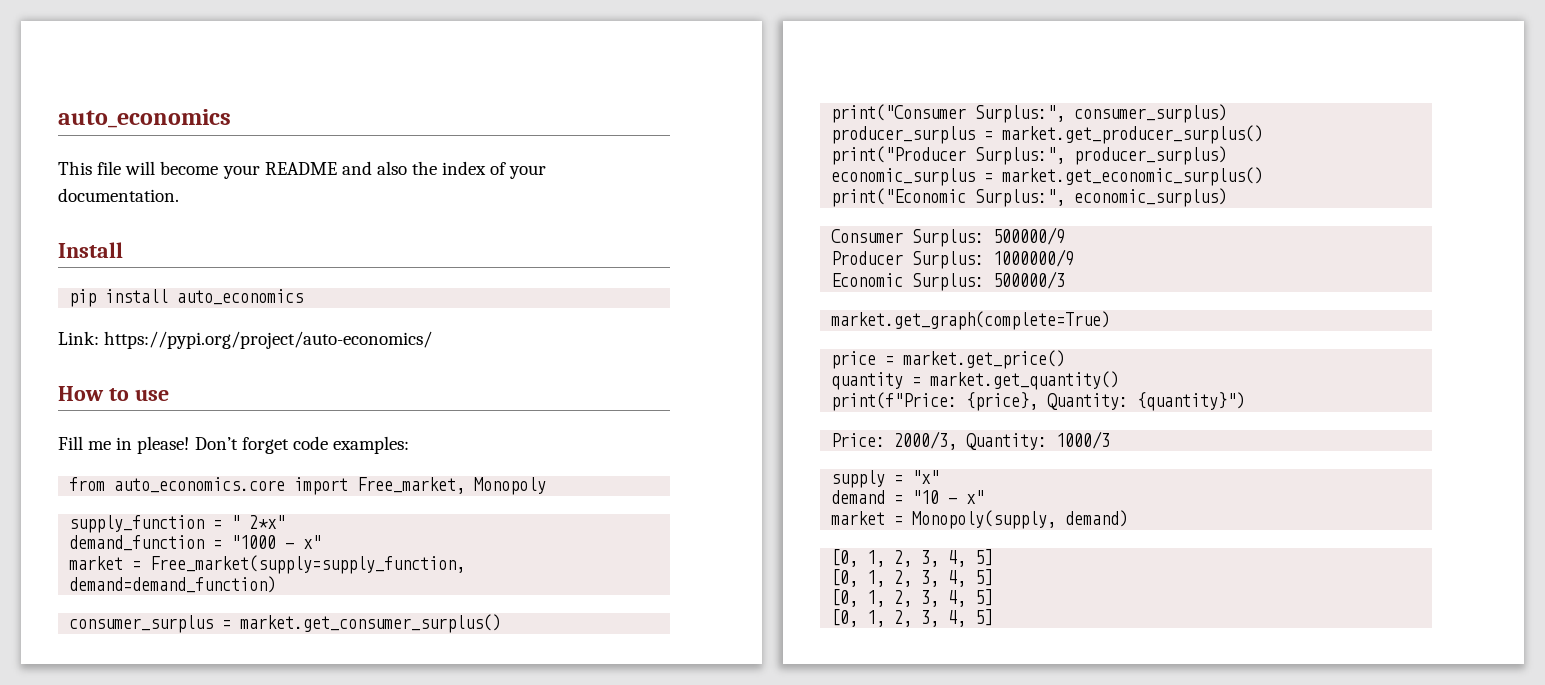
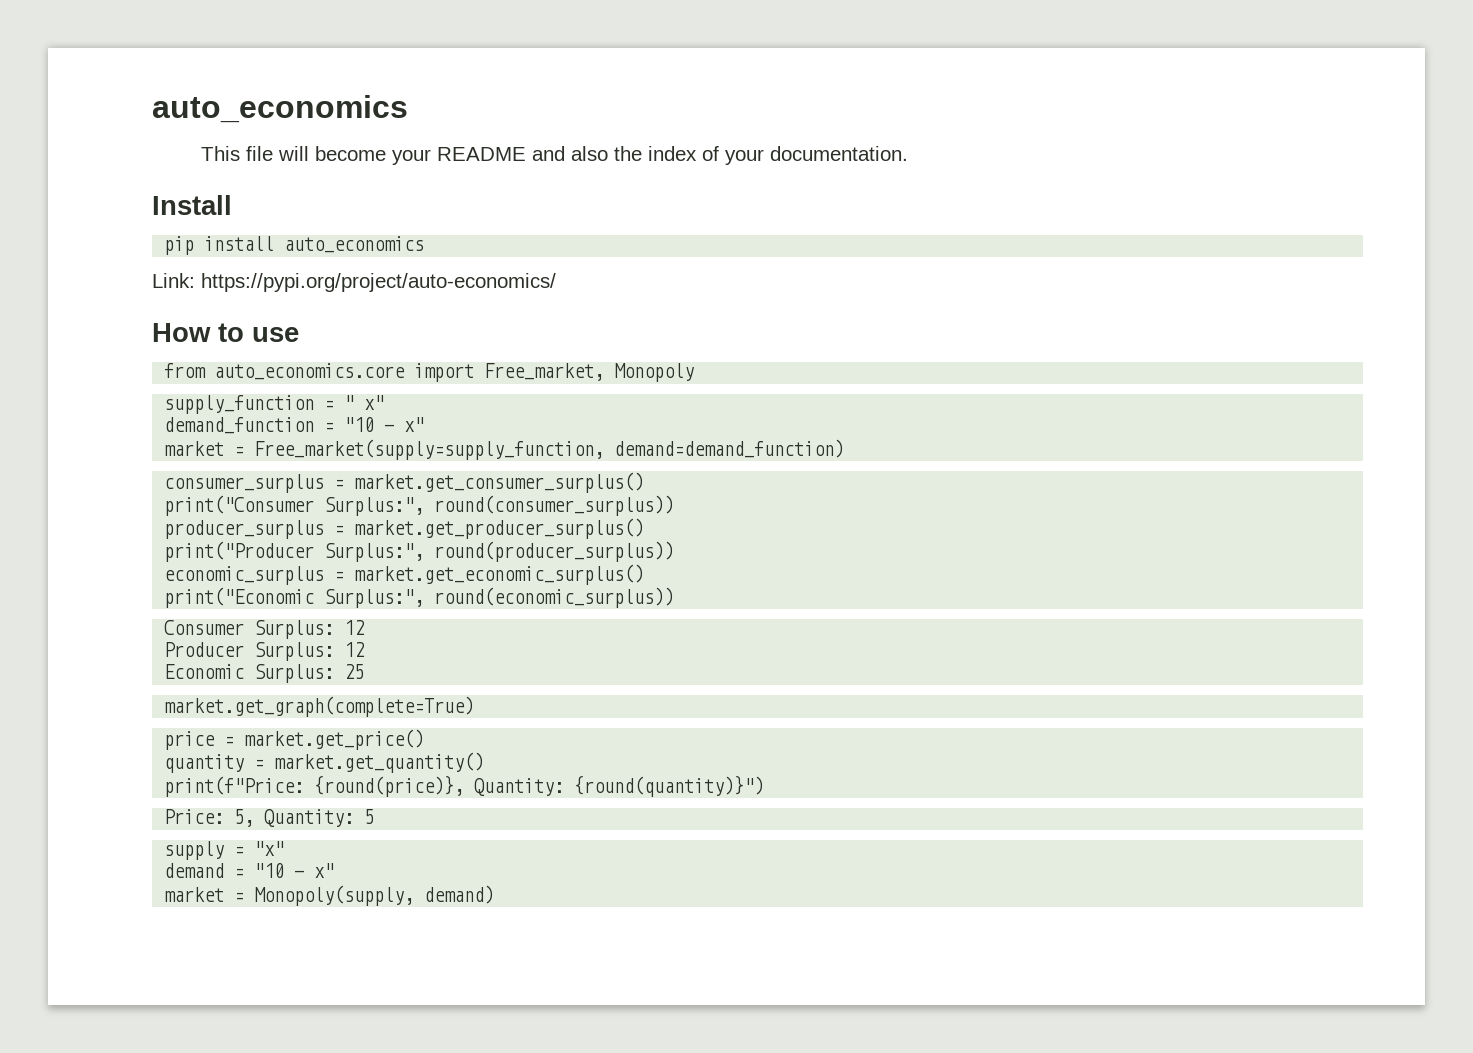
[58,436,409,454] // Fill me in please! Don’t forget code examples: -> (299, 334) none
[249,515,286,529] 2*x" -> [364,395,385,410] x"
[231,535,277,549] "1000 -> [344,417,375,432] "10
[1074,104,1228,123] consumer_surplus) -> [434,495,675,516] round(consumer_surplus))
[1074,146,1228,165] producer_surplus) -> [434,541,675,562] round(producer_surplus))
[1074,188,1228,207] economic_surplus) -> [434,587,675,608] round(economic_surplus))
[993,227,1066,245] 500000/9 -> [344,620,366,635] 12
[993,249,1075,267] 1000000/9 -> [344,642,366,657] 12
[993,271,1066,289] 500000/3 -> [344,664,365,679] 25
[966,392,1246,411] [831,431,1111,450] {price}, Quantity: {quantity}") // Price: 2000/3, Quantity: 1000/3 -> [314,775,765,797] [164,809,375,827] {round(price)}, Quantity: {round(quantity)}") // Price: 5, Quantity: 5
[831,549,994,567] [831,569,994,587] [831,589,994,607] [831,609,994,627] // [0, 1, 2, 3, 4, 5] // [0, 1, 2, 3, 4, 5] // [0, 1, 2, 3, 4, 5] // [0, 1, 2, 3, 4, 5] -> (495, 894) none

